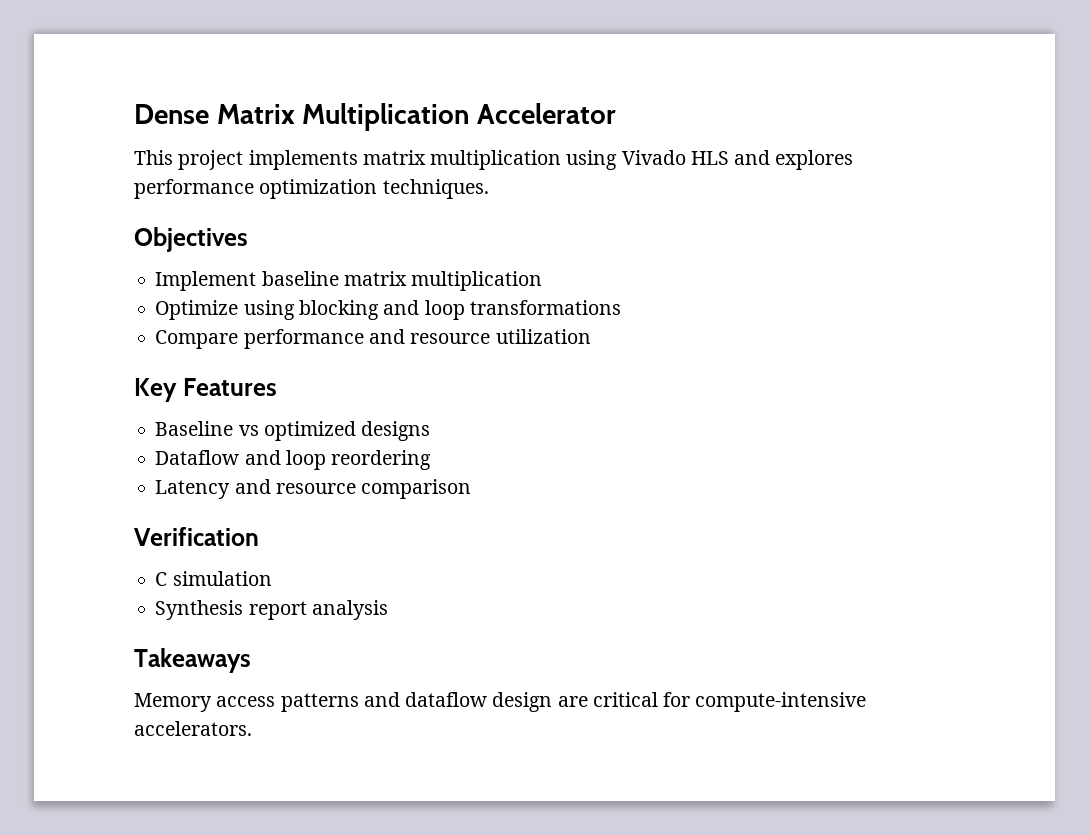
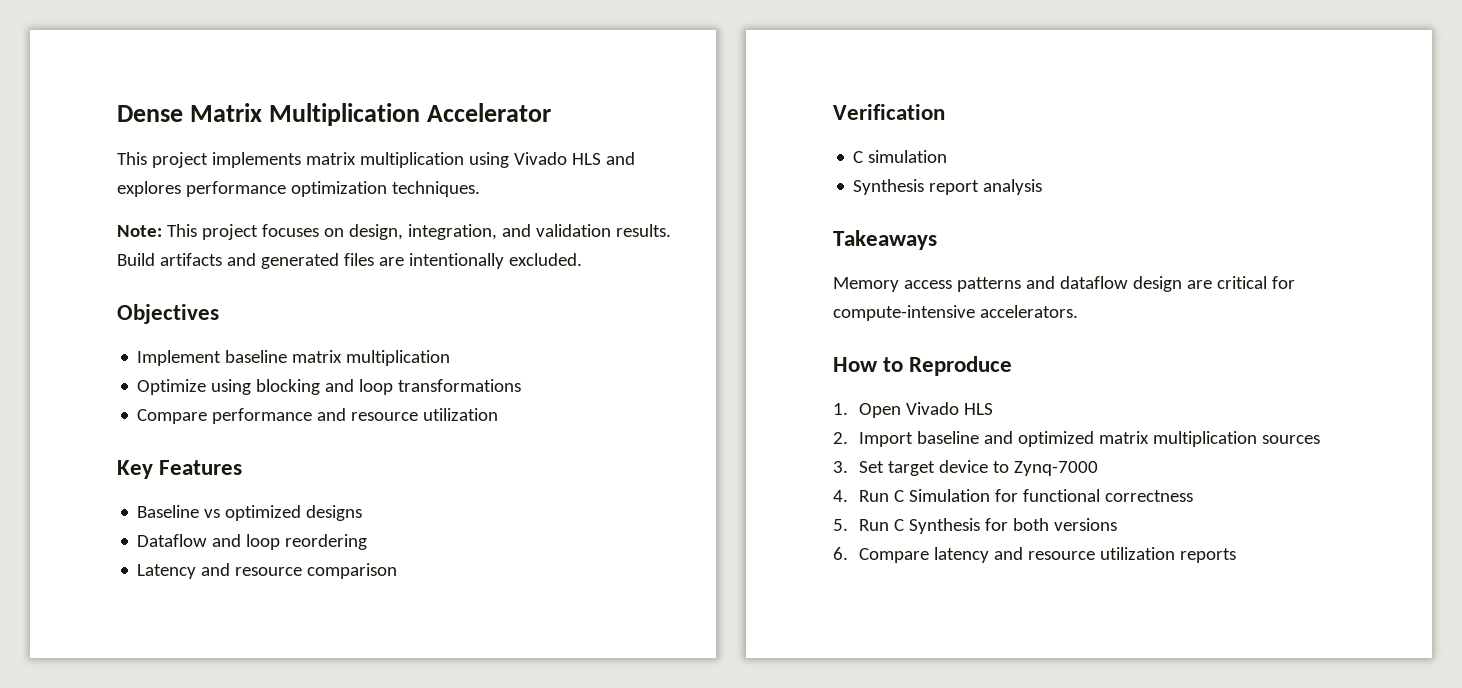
(489, 189) none -> [117,224,671,240] [117,253,582,269] // Note: This project focuses on design, integration, and validation results. Build artifacts and generated files are intentionally excluded.
(252, 728) none -> [833,356,1013,376] [833,402,993,418] [833,431,1320,447] [833,460,1098,476] [833,489,1193,502] [833,518,1117,534] [833,547,1236,563] // How to Reproduce // 1. Open Vivado HLS // 2. Import baseline and optimized matrix multiplication sources // 3. Set target device to Zynq-7000 // 4. Run C Simulation for functional correctness // 5. Run C Synthesis for both versions // 6. Compare latency and resource utilization reports

